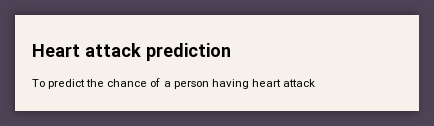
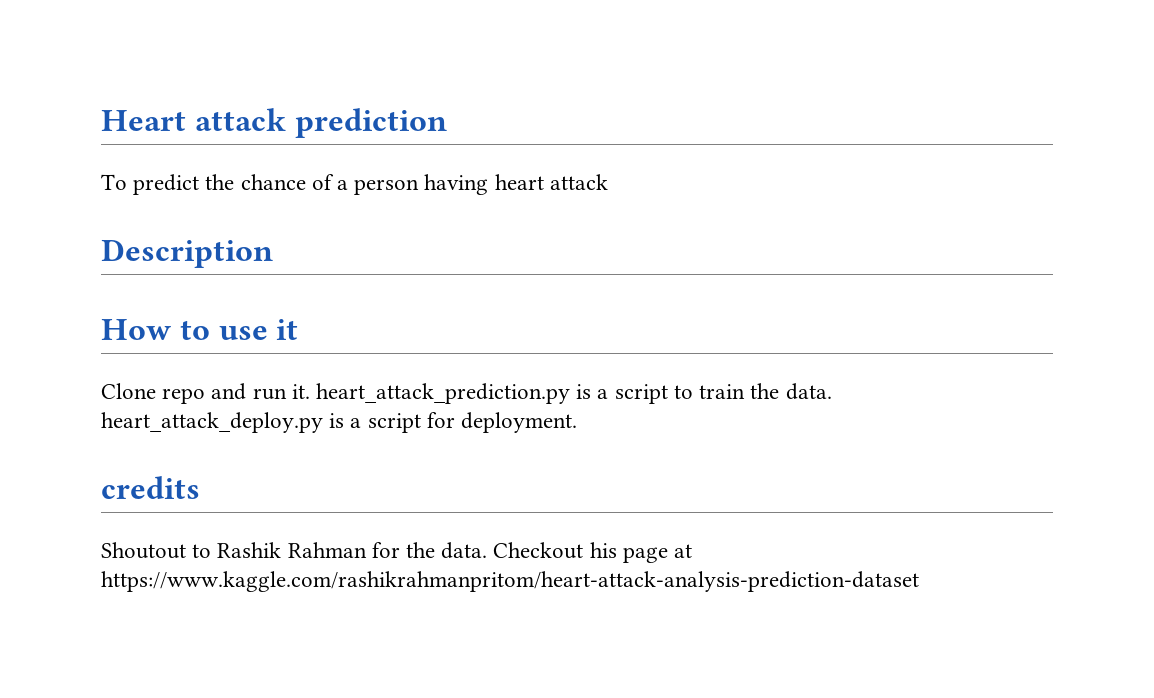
(315, 83) none -> [101,239,273,268] [101,319,299,340] [101,383,832,404] [101,412,578,433] [101,476,200,499] [101,542,693,563] [101,571,919,592] // Description // How to use it // Clone repo and run it. heart_attack_prediction.py is a script to train the data. heart_attack_deploy.py is a script for deployment. // credits // Shoutout to Rashik Rahman for the data. Checkout his page at https://www.kaggle.com/rashikrahmanpritom/heart-attack-analysis-prediction-dataset

